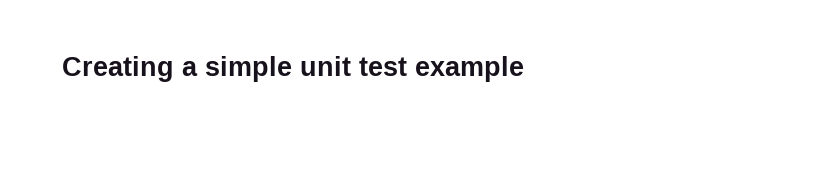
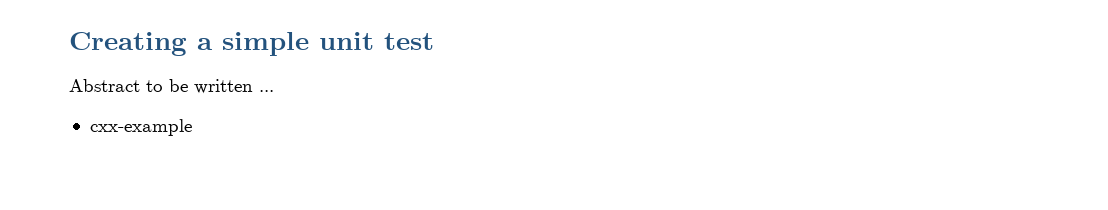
[415,56,524,82] example -> [69,79,274,94] [89,119,192,136] // Abstract to be written ... // cxx-example

